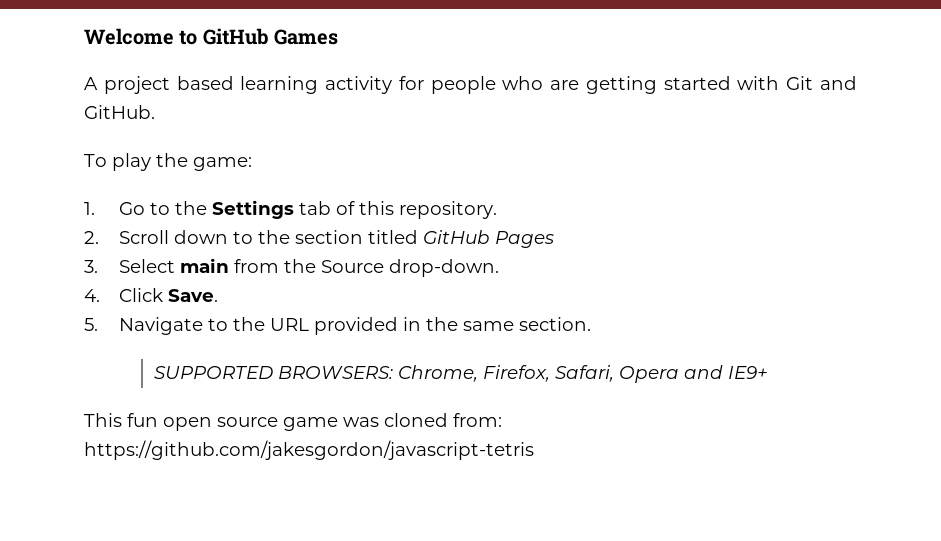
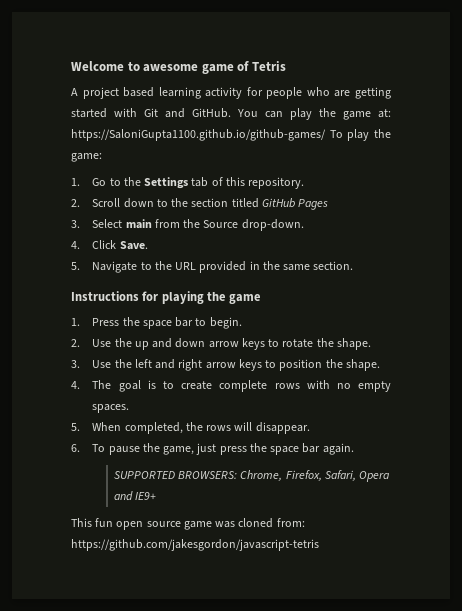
[202,28,339,45] GitHub Games -> [143,61,286,74] awesome game of Tetris
(155, 112) // -> [237,108,391,120] [71,129,326,141] You can play the game at: https://SaloniGupta1100.github.io/github-games/
(591, 324) none -> [71,291,260,304] [71,317,242,329] [71,338,371,350] [71,359,380,371] [71,380,391,392] [92,404,130,413] [71,422,310,434] [71,443,354,455] // Instructions for playing the game // 1. Press the space bar to begin. // 2. Use the up and down arrow keys to rotate the shape. // 3. Use the left and right arrow keys to position the shape. // 4. The goal is to create complete rows with no empty spaces. // 5. When completed, the rows will disappear. // 6. To pause the game, just press the space bar again.

